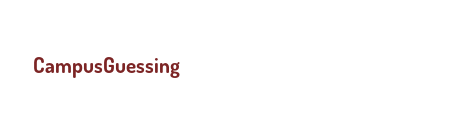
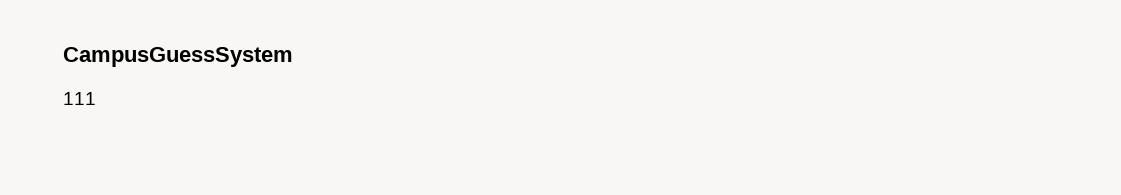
[33,57,180,78] CampusGuessing -> [63,47,293,67] [63,92,96,105] CampusGuessSystem // 111

